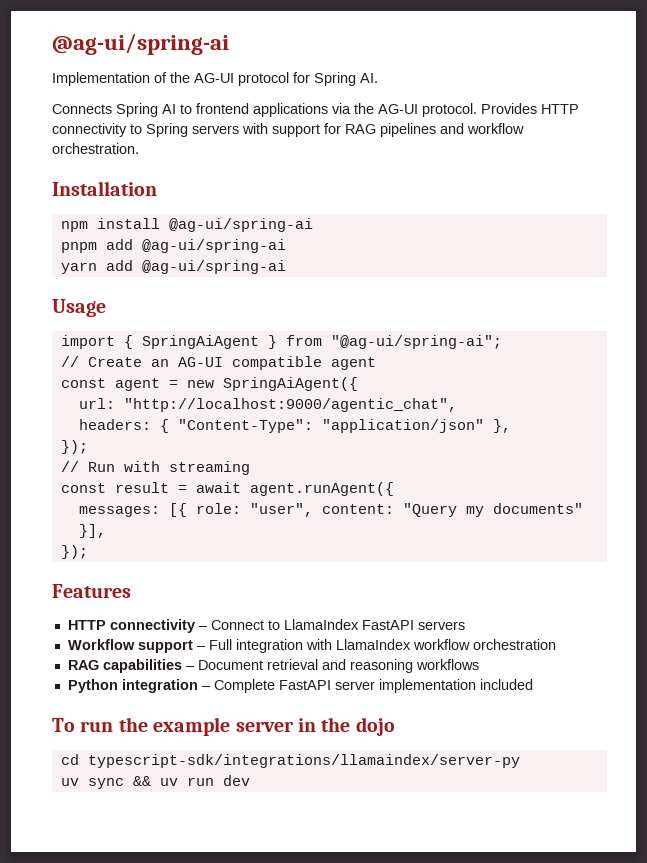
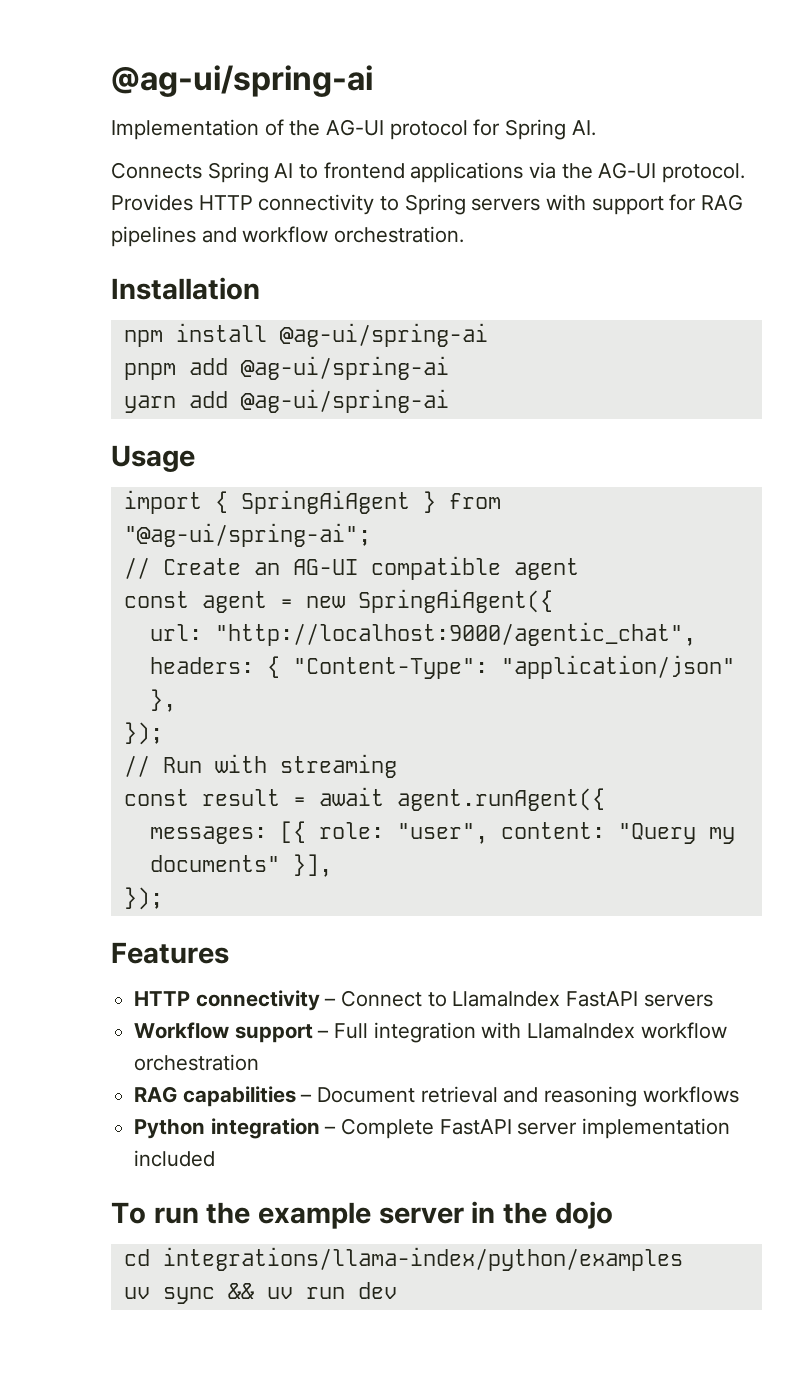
[87,754,520,768] typescript-sdk/integrations/llamaindex/server-py -> [162,1247,683,1271] integrations/llama-index/python/examples

